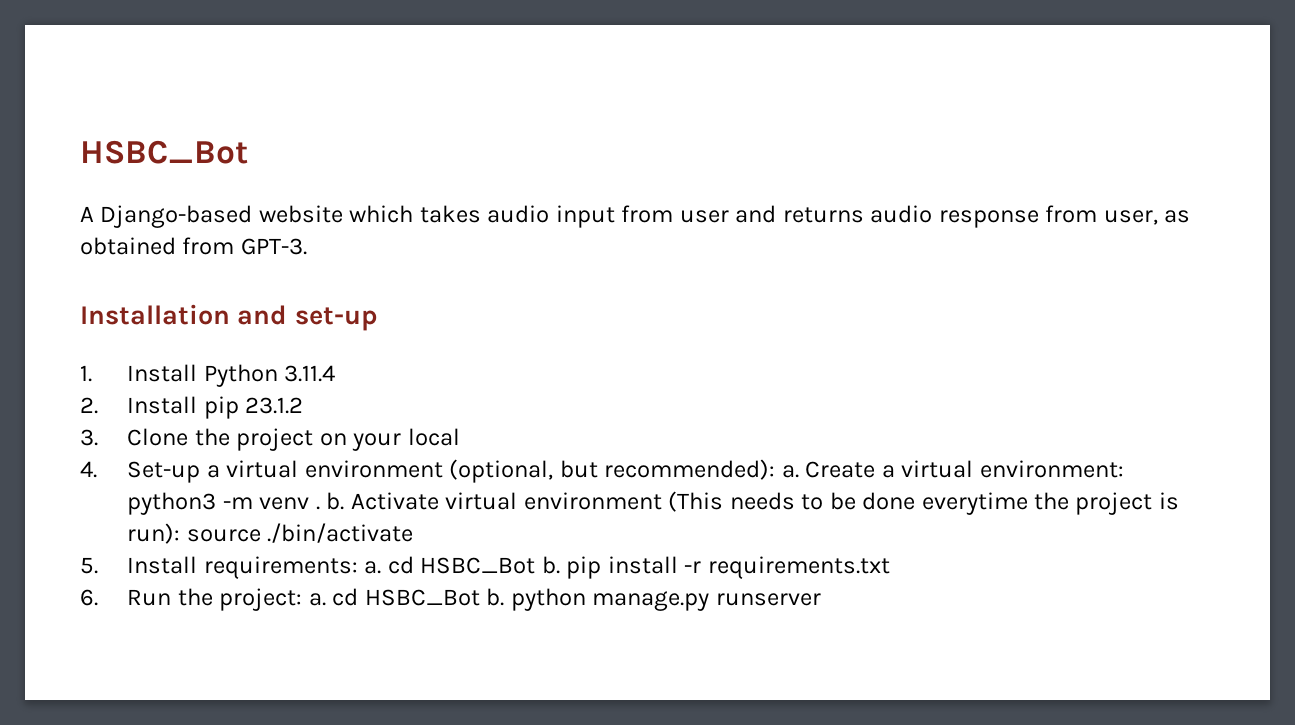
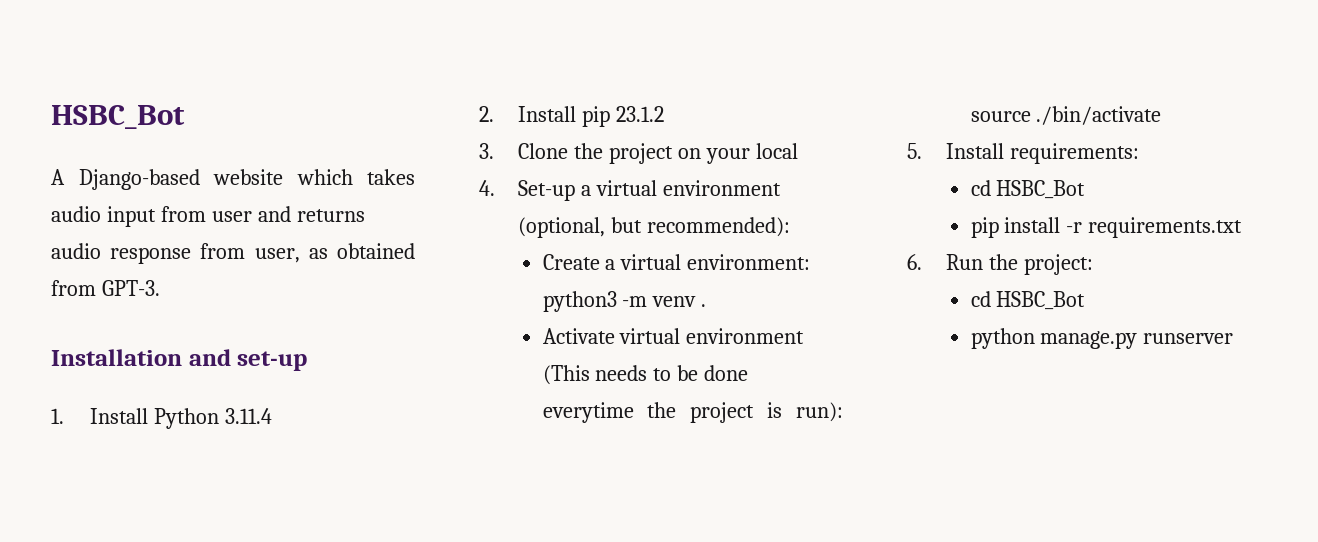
[781,465,799,478] a. -> (791, 227) //
[326,492,345,510] b. -> (707, 305) //
[364,556,560,574] a. cd HSBC_Bot b. -> [970,180,1086,199] // cd HSBC_Bot //
[308,588,505,606] a. cd HSBC_Bot b. -> [970,291,1086,310] // cd HSBC_Bot //

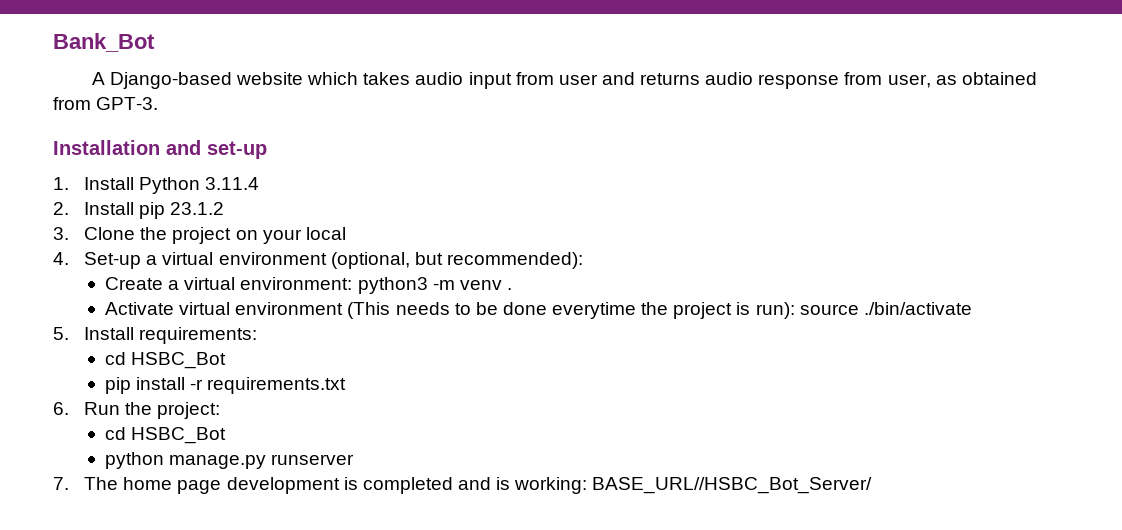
[51,105,185,129] HSBC_Bot -> [53,33,155,52] Bank_Bot
(1234, 338) none -> [53,477,873,494] // 7. The home page development is completed and is working: BASE_URL//HSBC_Bot_Server/

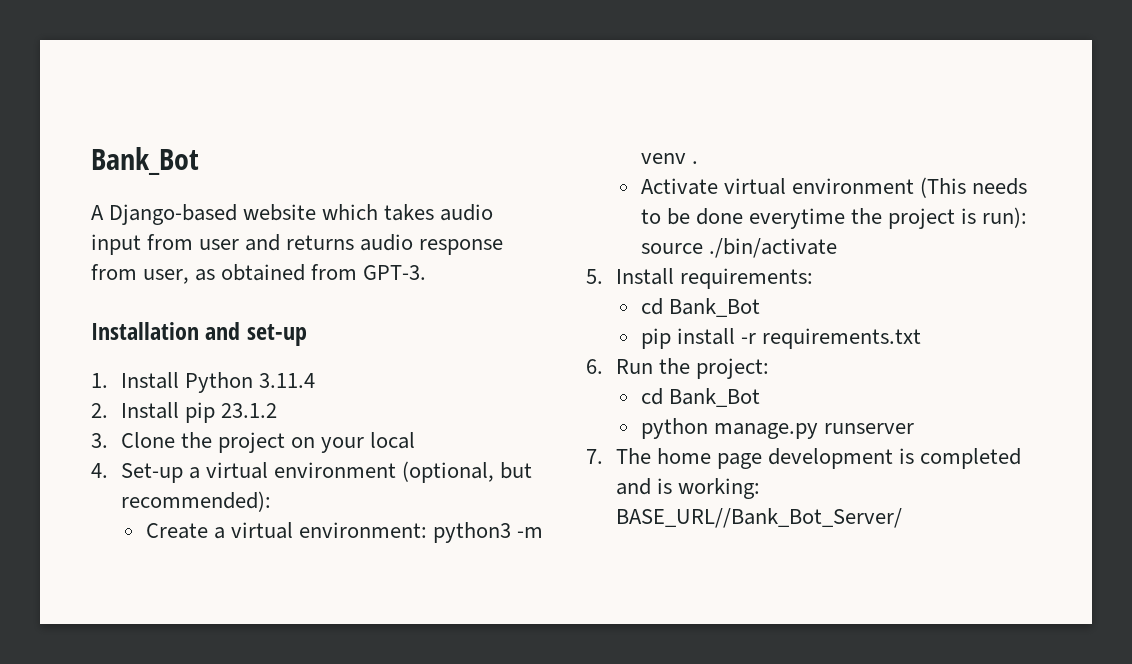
[131,352,227,369] HSBC_Bot -> [668,298,760,317] Bank_Bot
[131,427,227,444] HSBC_Bot -> [668,388,760,407] Bank_Bot
[592,477,873,494] BASE_URL//HSBC_Bot_Server/ -> [615,508,902,528] BASE_URL//Bank_Bot_Server/

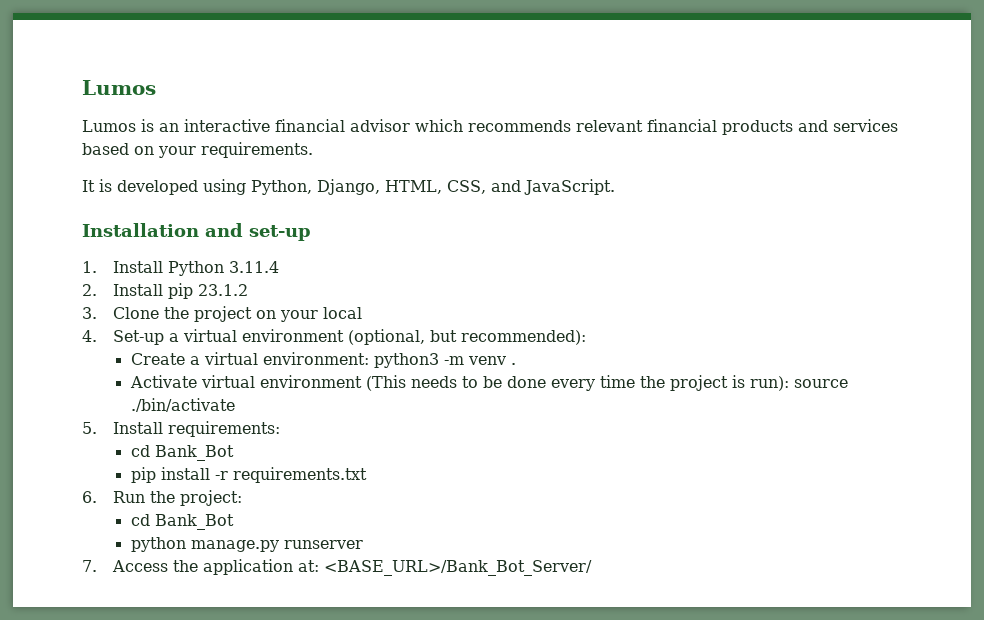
[91,147,199,175] [91,204,494,225] [91,234,504,255] [91,264,427,284] Bank_Bot // A Django-based website which takes audio input from user and returns audio response from user, as obtained from GPT-3. -> [82,80,156,95] [82,119,898,135] [82,142,313,158] [82,179,615,195] Lumos // Lumos is an interactive financial advisor which recommends relevant financial products and services based on your requirements. // It is developed using Python, Django, HTML, CSS, and JavaScript.
[748,208,845,229] everytime -> [550,375,635,391] every time
[615,448,1022,469] [615,478,761,499] [615,508,902,528] The home page development is completed and is working: BASE_URL//Bank_Bot_Server/ -> [112,559,593,576] Access the application at: <BASE_URL>/Bank_Bot_Server/

